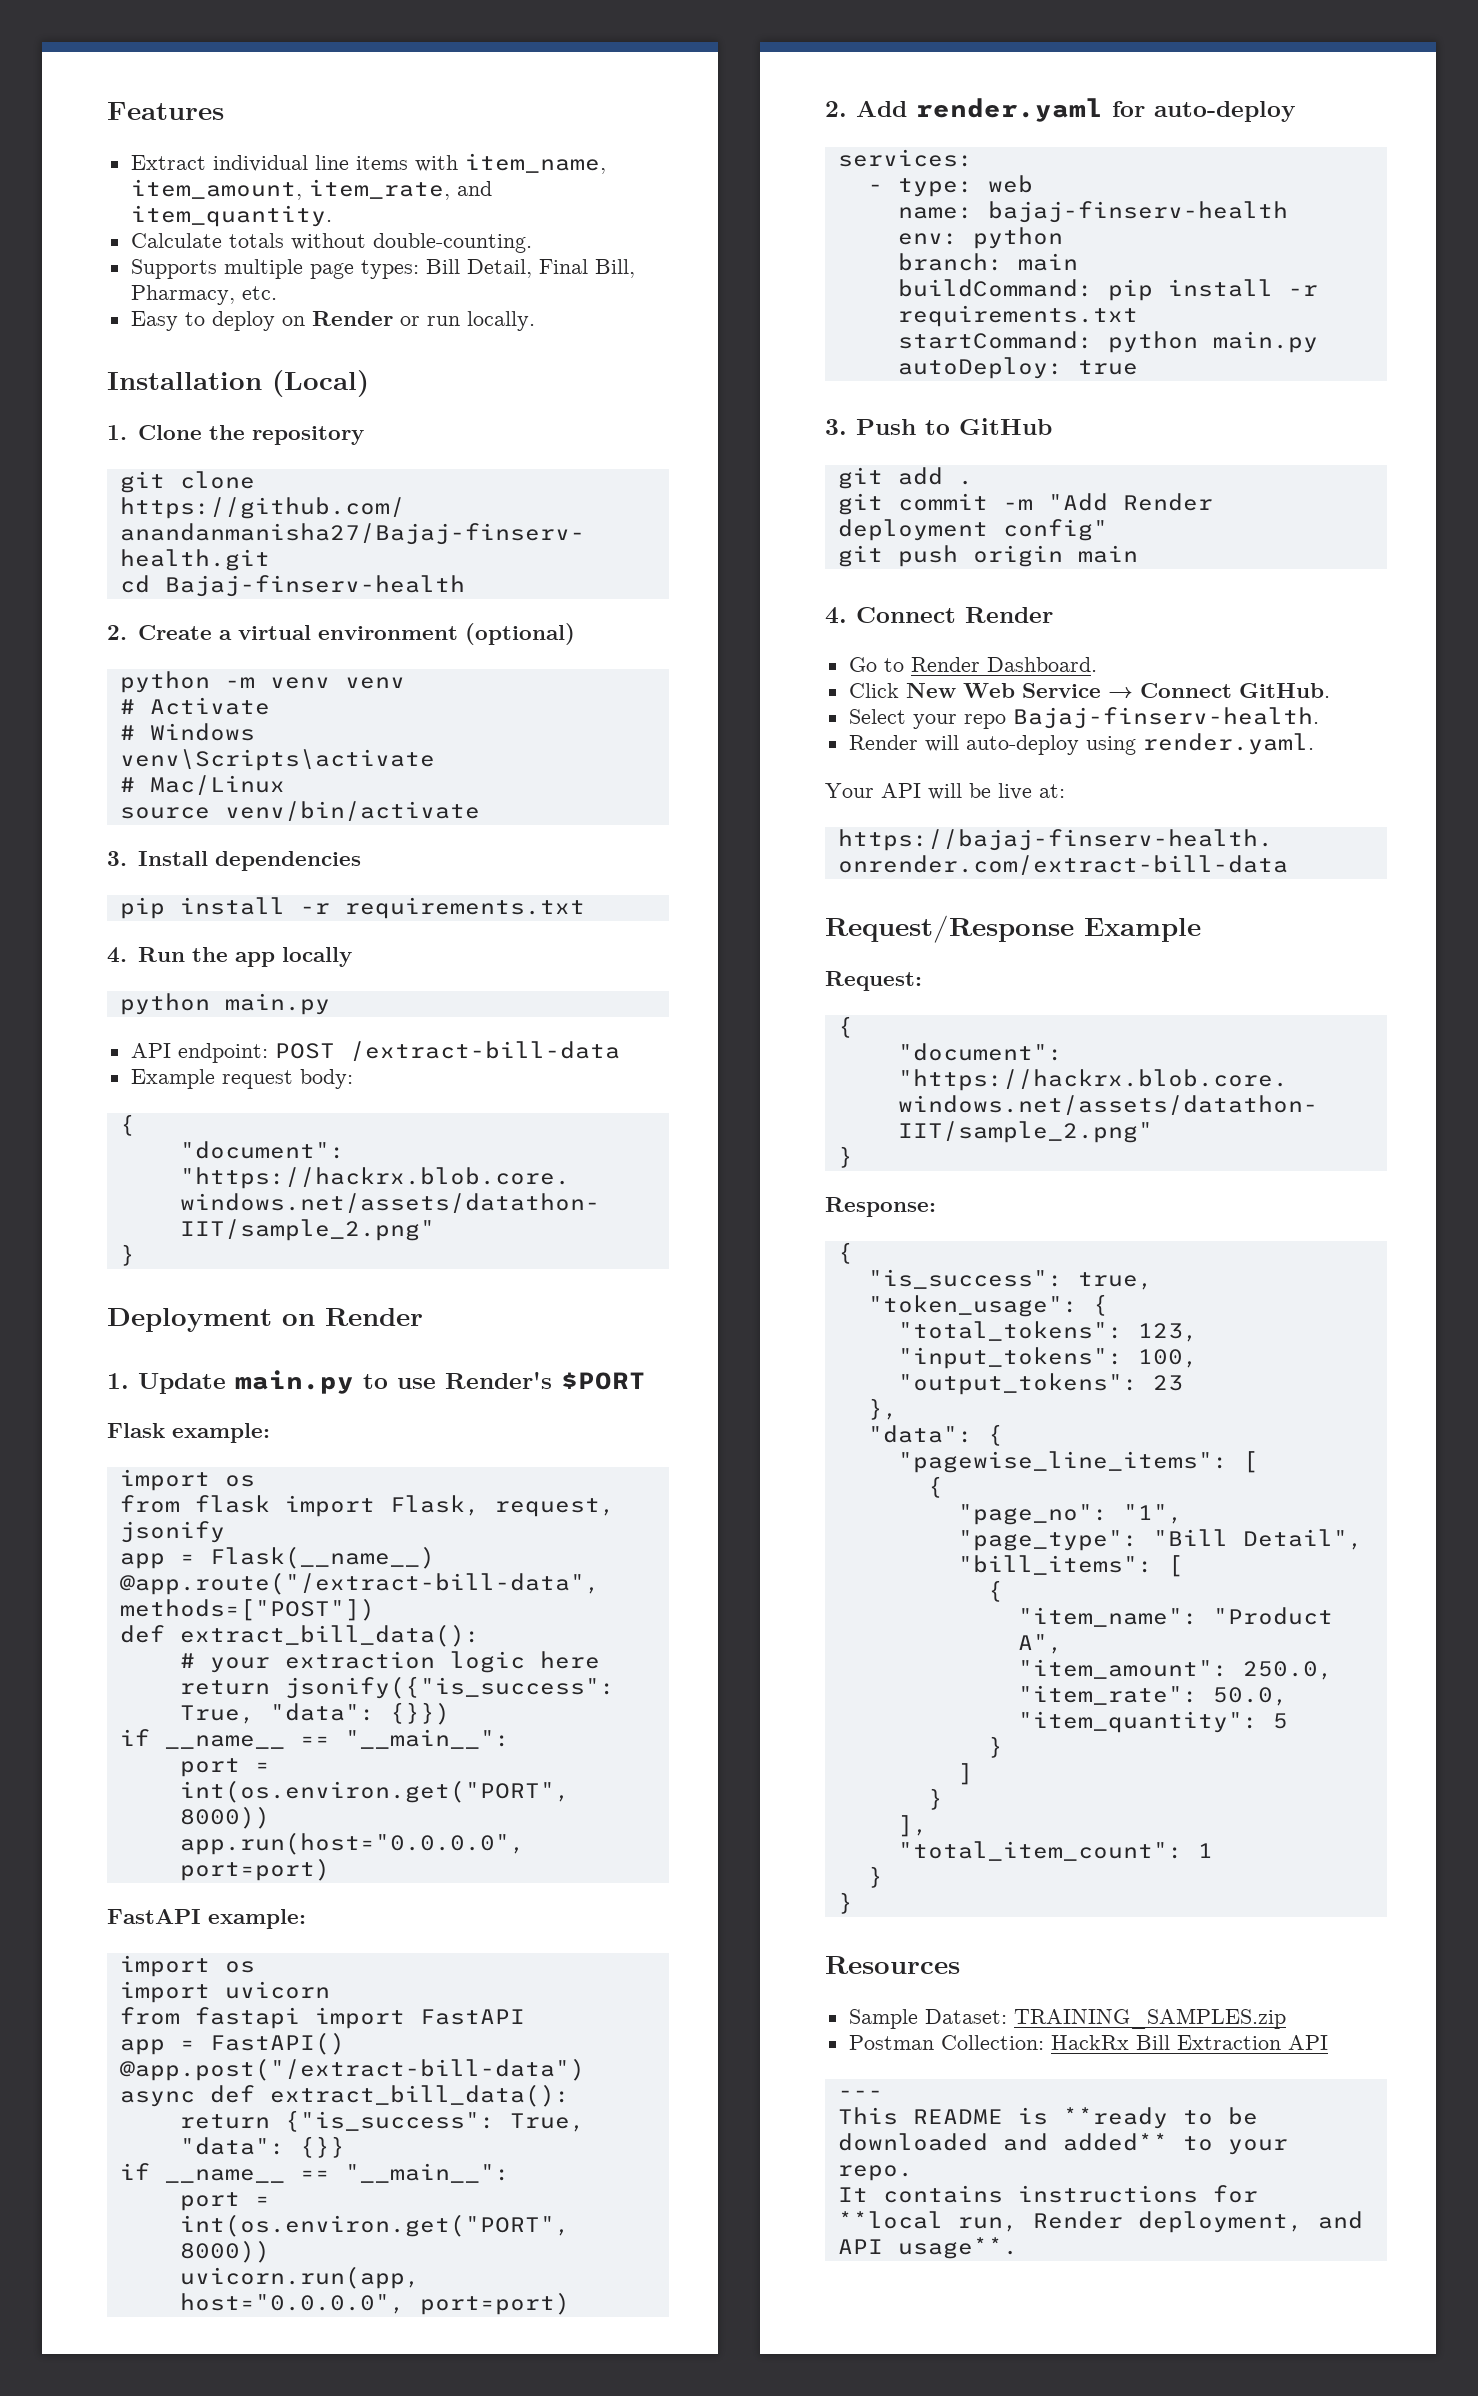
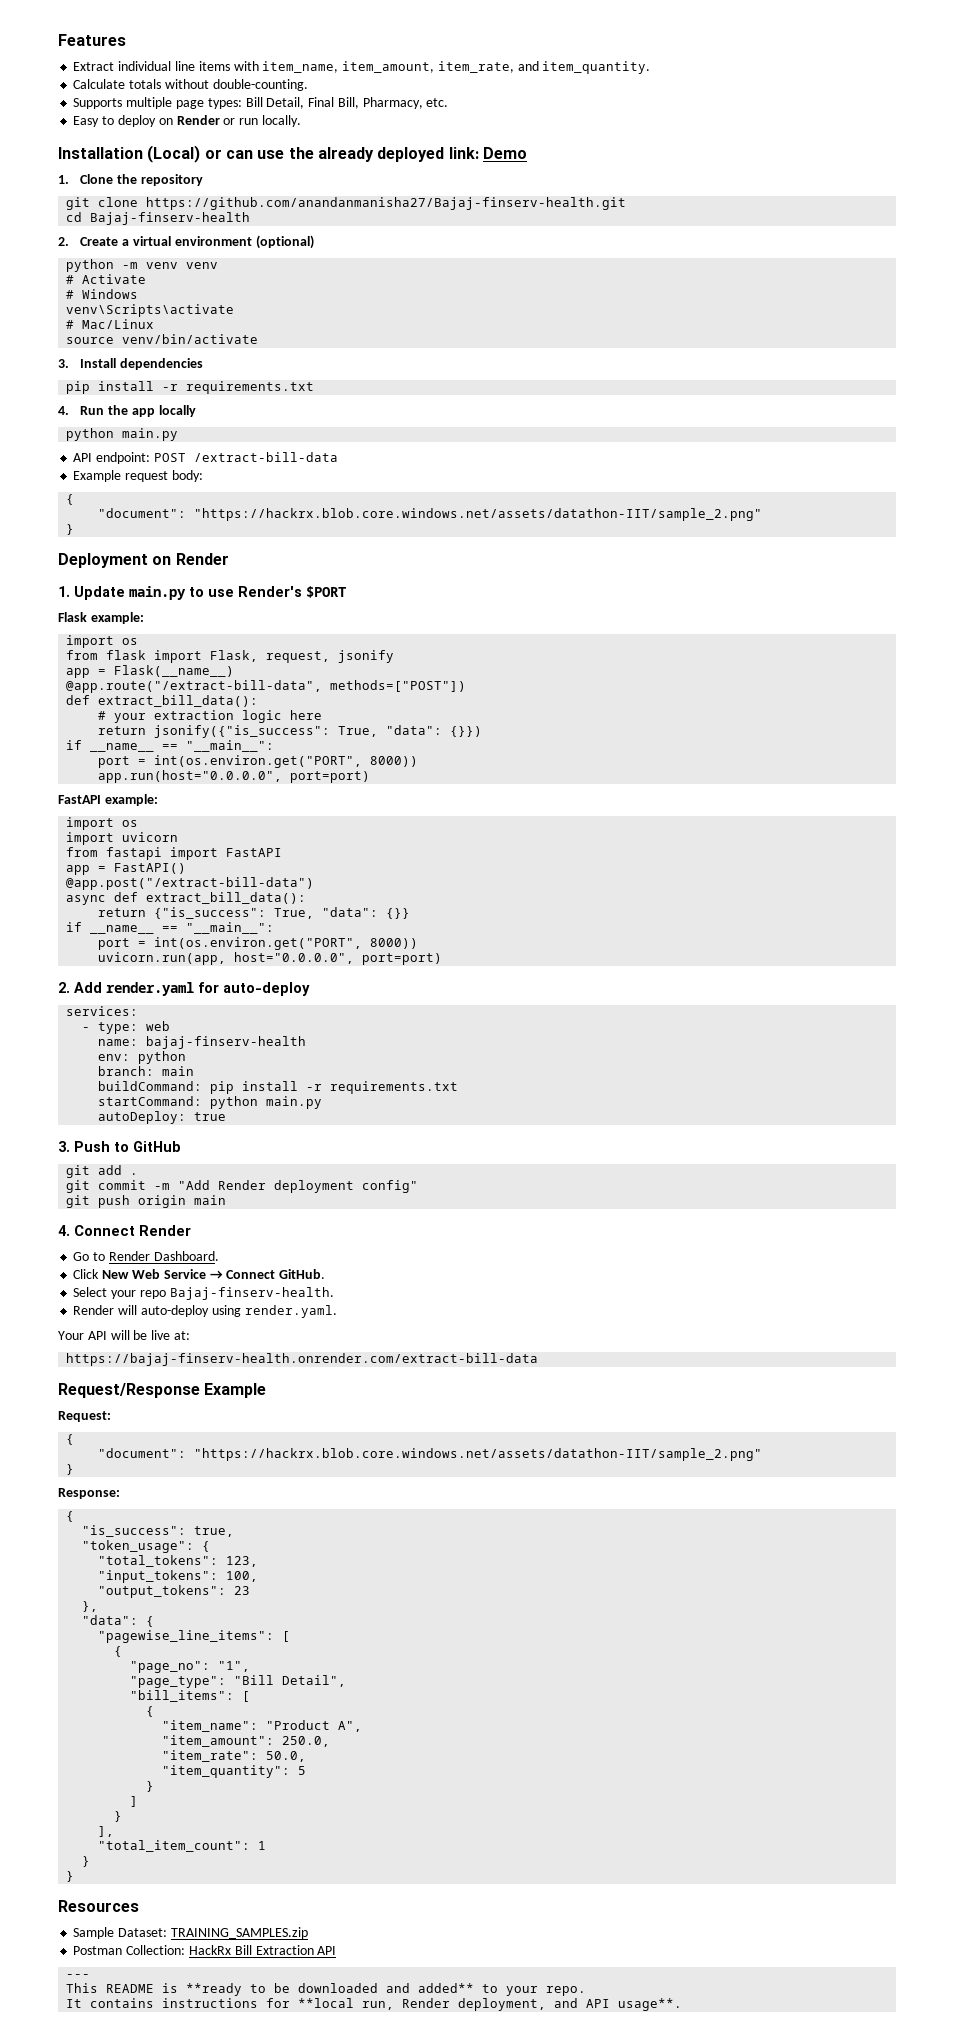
(369, 383) none -> [204,147,527,162] or can use the already deployed link: Demo

